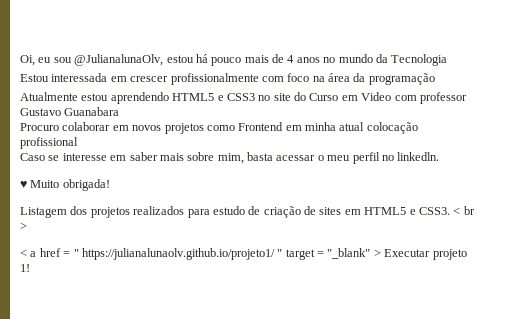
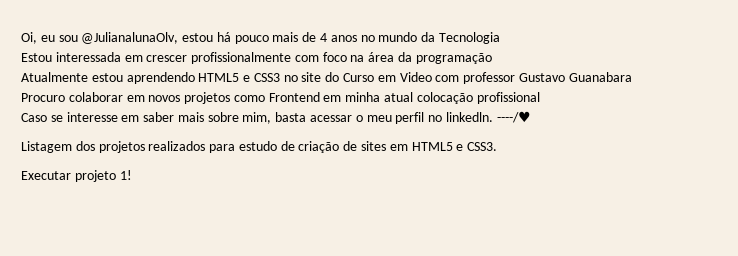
[20,179,110,191] // ♥ Muito obrigada! -> [496,111,531,123] ----/♥
[453,206,475,215] [20,222,27,230] [20,248,381,260] < br > // < a href = " https://julianalunaolv.github.io/projeto1/ " target = "_blank" > -> (498, 146) //

